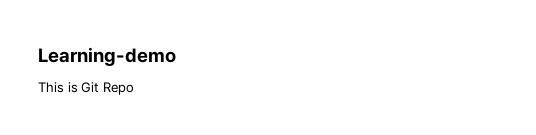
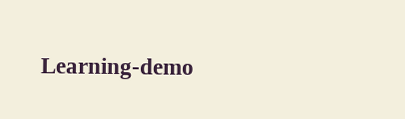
[38,82,134,95] // This is Git Repo -> (195, 68) none

